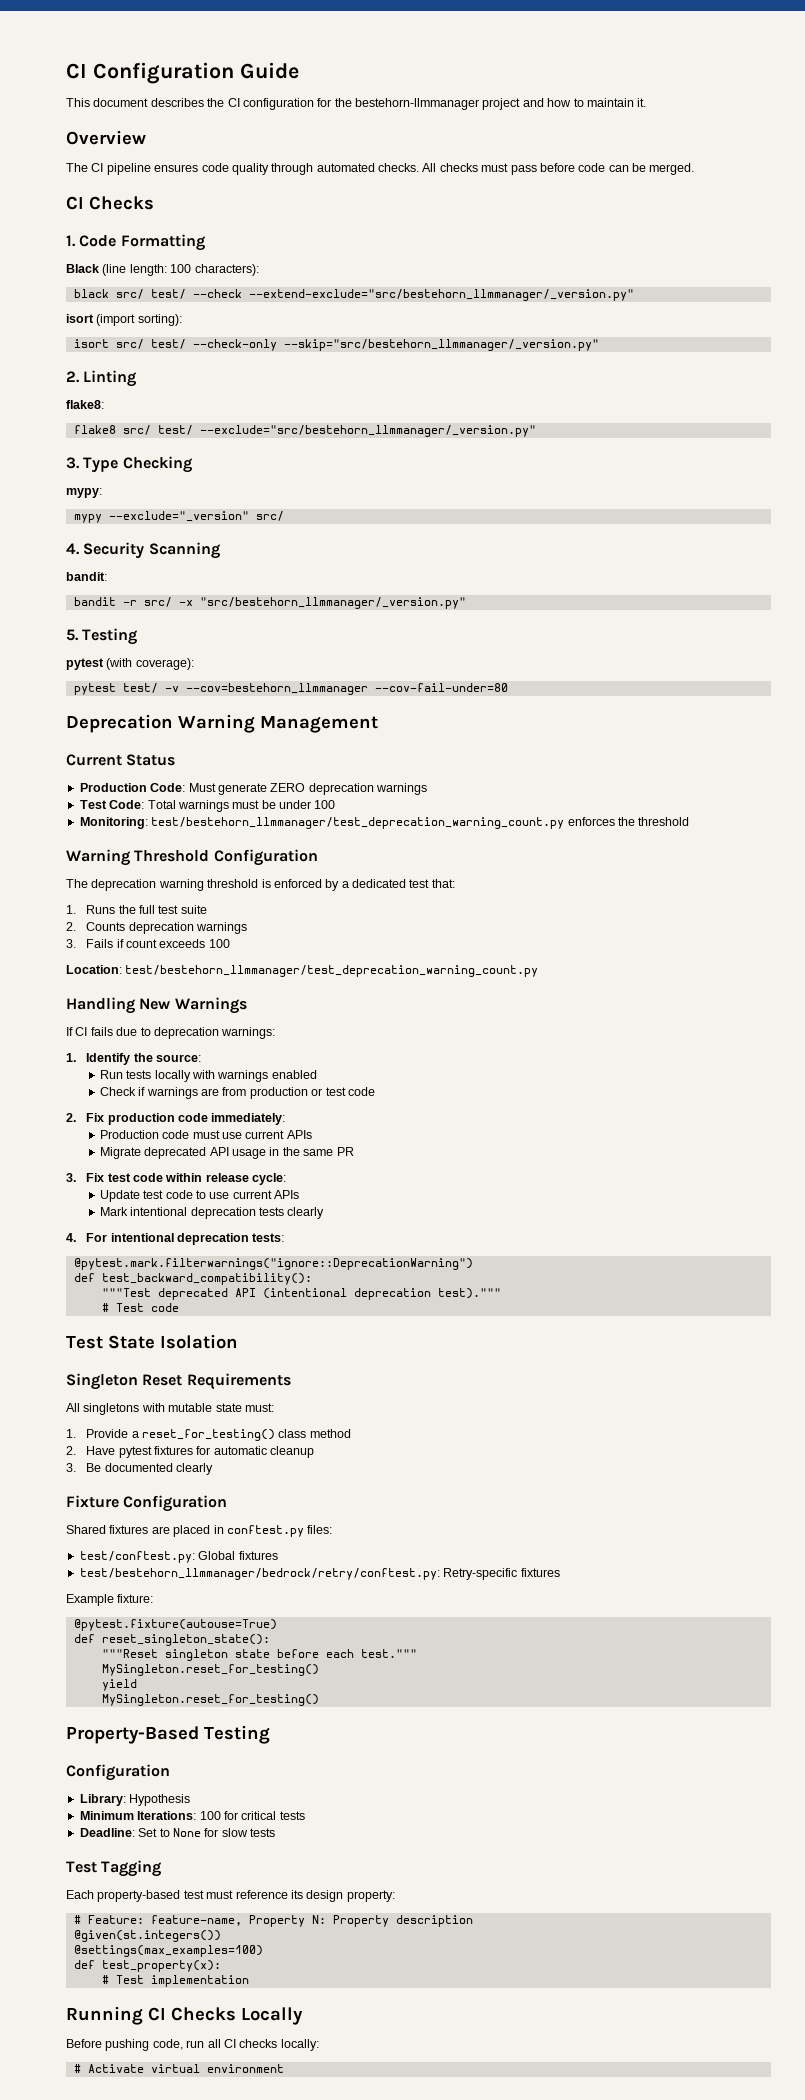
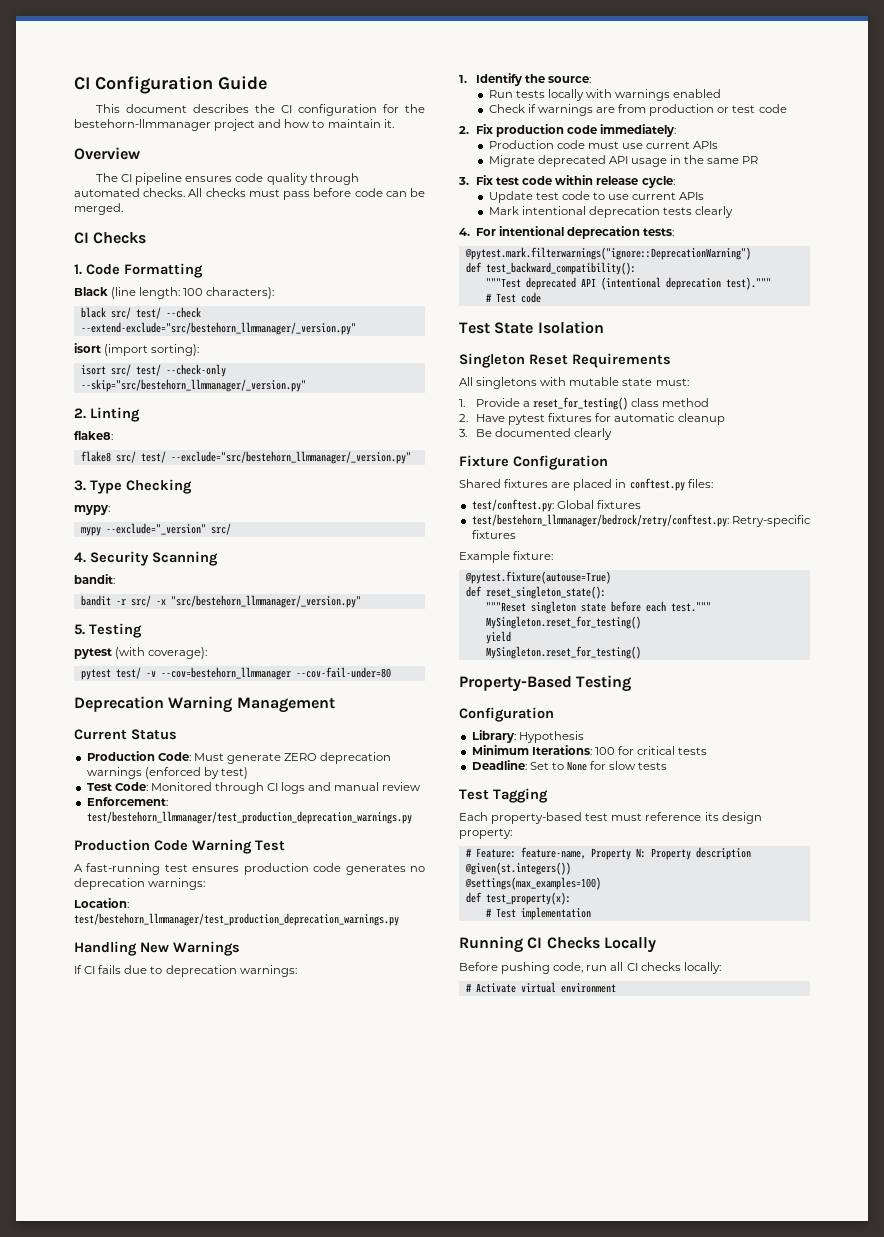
(427, 789) none -> [144,767,248,779] (enforced by test)
[147,800,336,812] [79,817,690,829] [66,849,318,866] [66,879,455,891] [66,905,207,914] [66,922,247,934] [66,939,230,948] Total warnings must be under 100 // Monitoring: test/bestehorn_llmmanager/test_deprecation_warning_count.py enforces the threshold // Warning Threshold Configuration // The deprecation warning threshold is enforced by a dedicated test that: // 1. Runs the full test suite // 2. Counts deprecation warnings // 3. Fails if count exceeds 100 -> [150,782,422,794] [86,797,168,806] [86,811,412,824] [74,839,285,854] [74,863,425,875] [74,878,206,890] Monitored through CI logs and manual review // Enforcement: test/bestehorn_llmmanager/test_production_deprecation_warnings.py // Production Code Warning Test // A fast-running test ensures production code generates no deprecation warnings:
[125,965,539,977] test/bestehorn_llmmanager/test_deprecation_warning_count.py -> [74,913,399,926] test/bestehorn_llmmanager/test_production_deprecation_warnings.py

